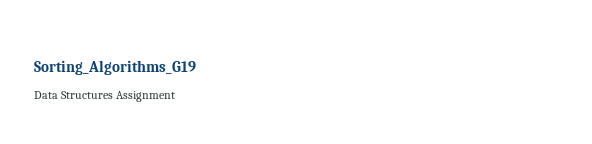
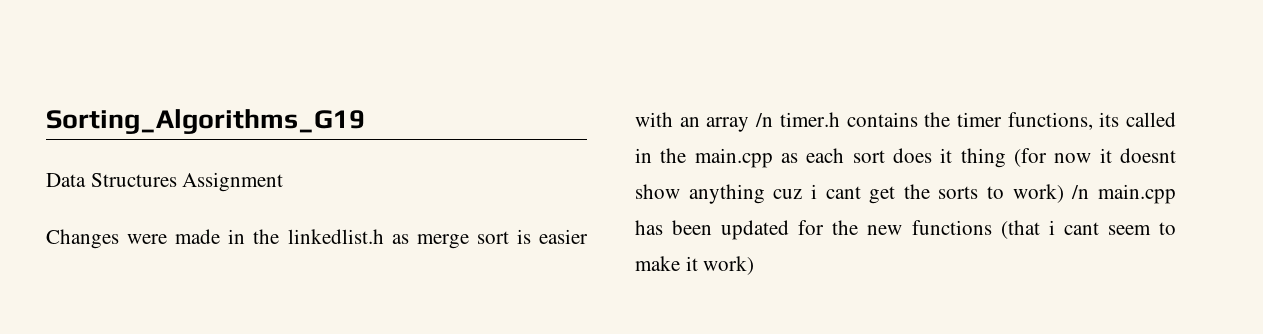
(176, 96) none -> [46,229,589,249] [635,112,1176,132] [635,148,1176,168] [635,184,1176,204] [635,220,1176,240] [635,256,755,275] // Changes were made in the linkedlist.h as merge sort is easier with an array /n timer.h contains the timer functions, its called in the main.cpp as each sort does it thing (for now it doesnt show anything cuz i cant get the sorts to work) /n main.cpp has been updated for the new functions (that i cant seem to make it work)

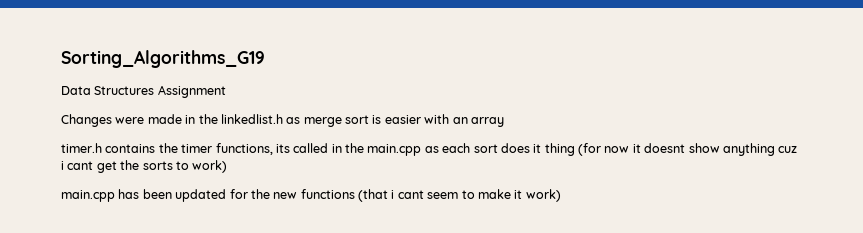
[755,113,774,127] /n -> (504, 122) //
[1071,185,1090,199] /n -> (228, 166) //

